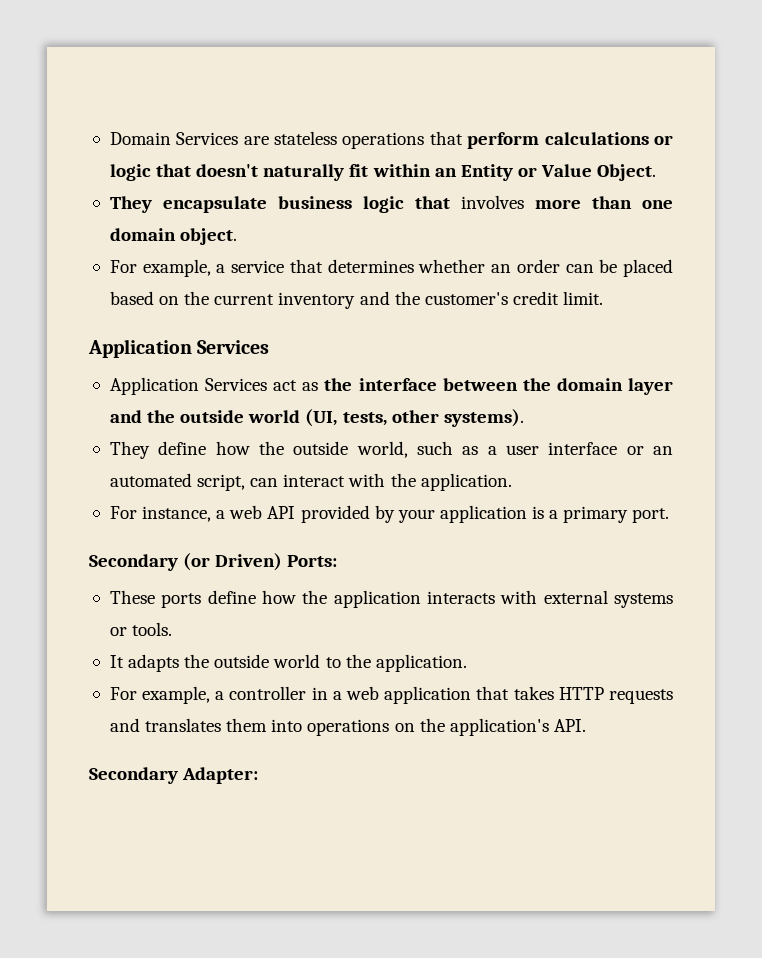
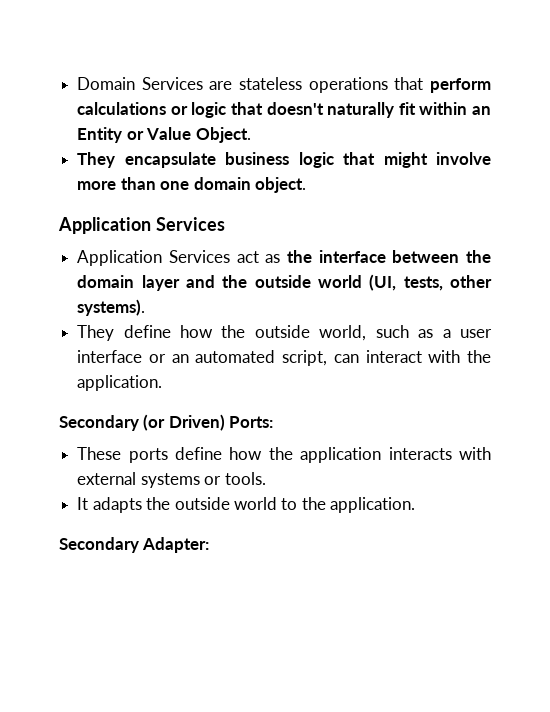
[460,195,524,209] involves -> [383,152,492,168] might involve
[109,259,674,277] [109,291,604,309] // For example, a service that determines whether an order can be placed based on the current inventory and the customer's credit limit. -> (306, 185) none
[109,505,670,523] // For instance, a web API provided by your application is a primary port. -> (163, 383) none
[109,686,673,704] [109,718,586,736] // For example, a controller in a web application that takes HTTP requests and translates them into operations on the application's API. -> (416, 505) none

